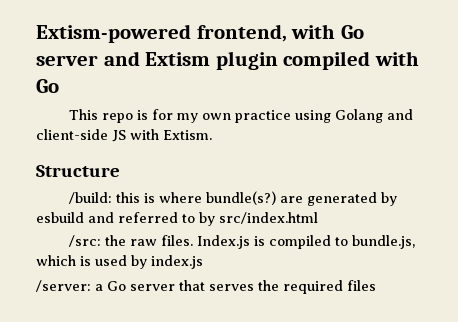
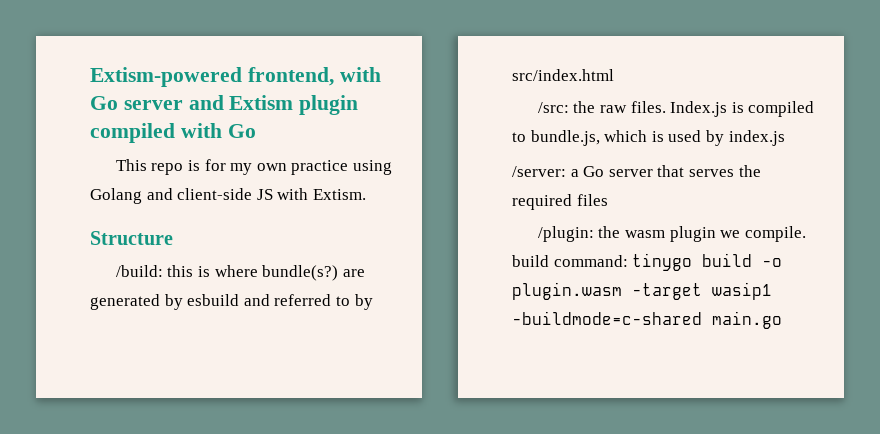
(376, 285) none -> [537,226,806,242] [512,253,783,271] [512,282,772,300] [512,311,782,329] // /plugin: the wasm plugin we compile. build command: tinygo build -o plugin.wasm -target wasip1 -buildmode=c-shared main.go

